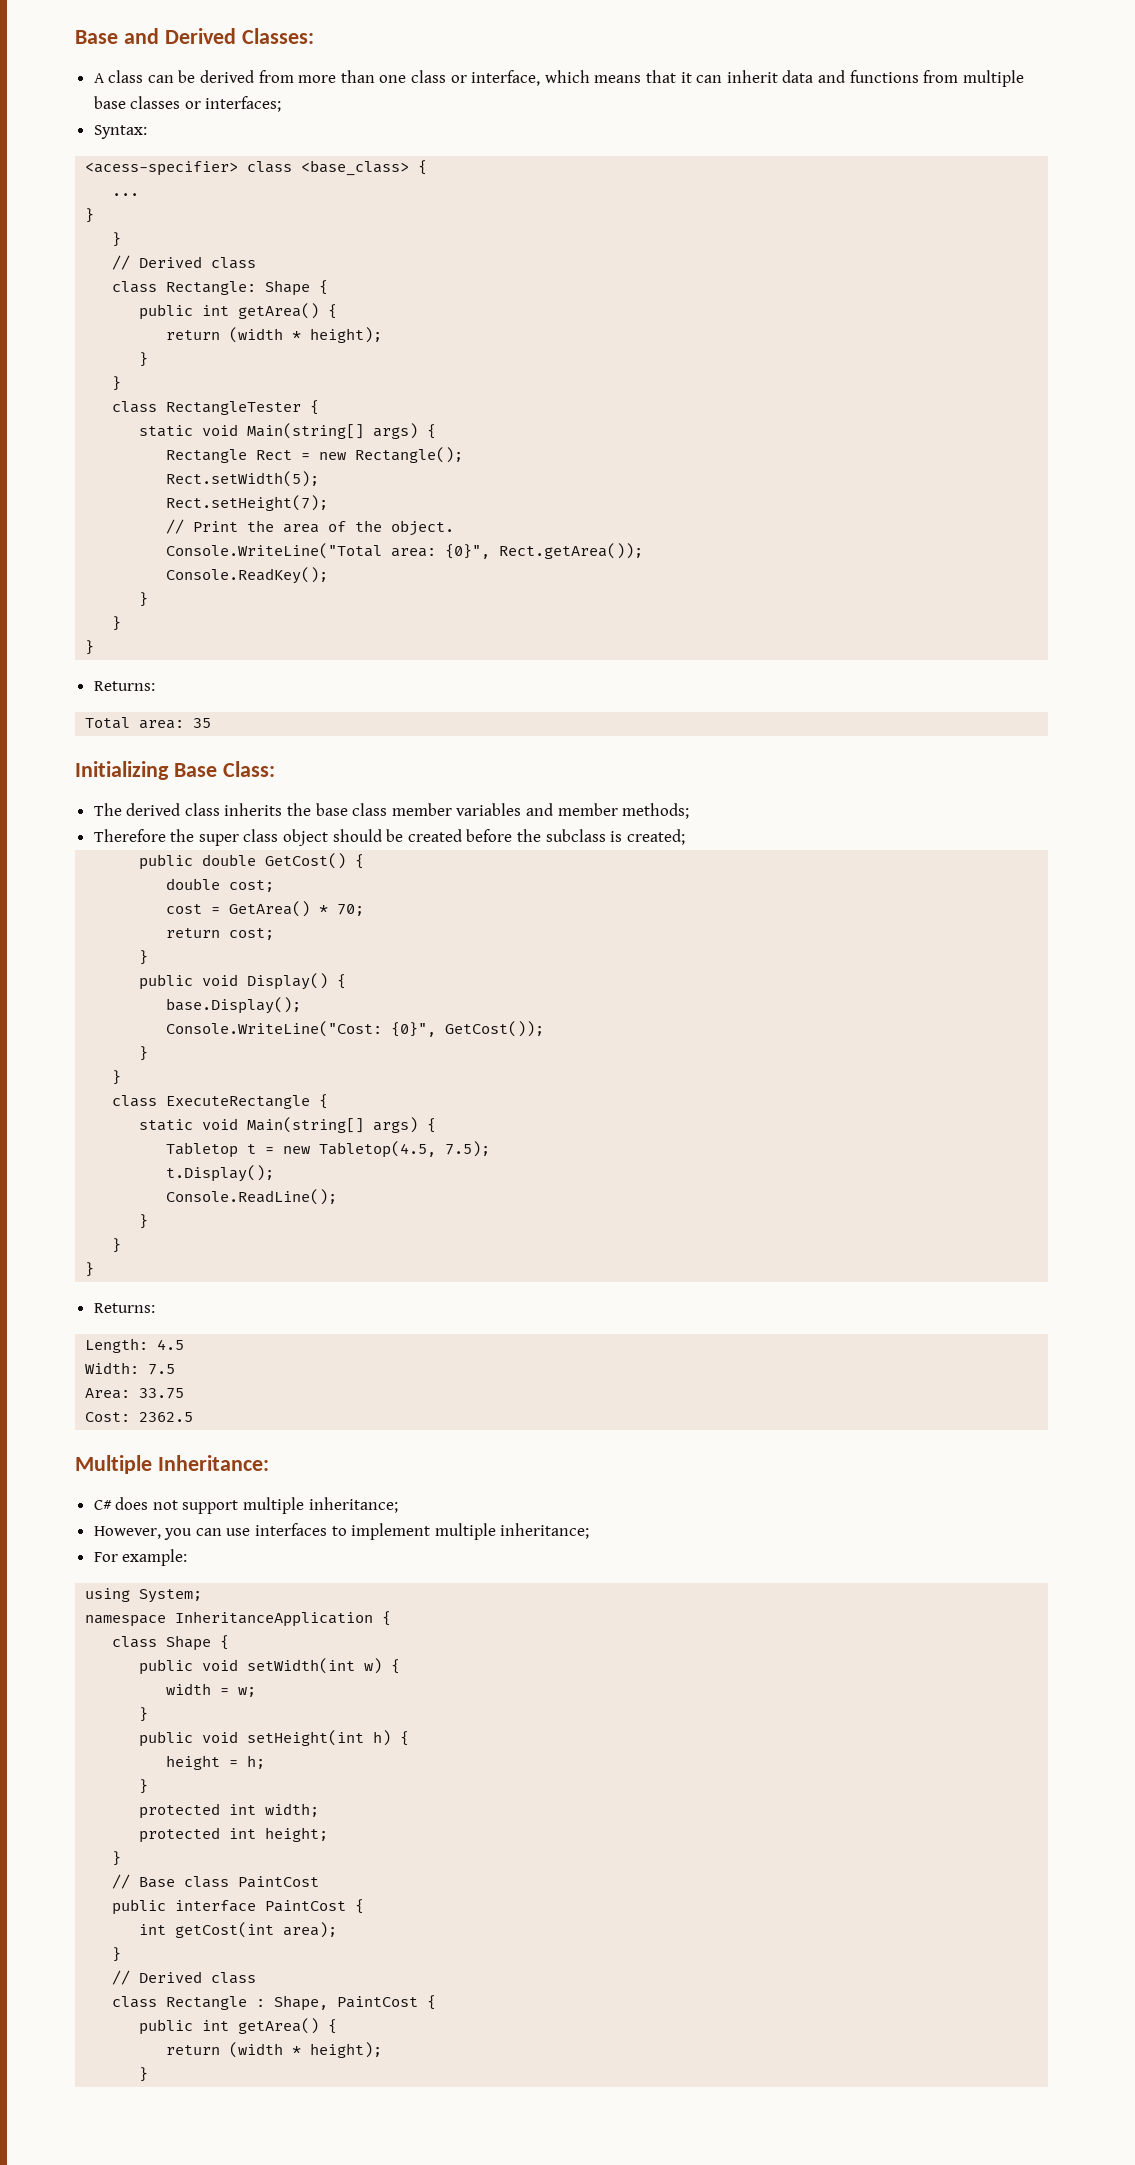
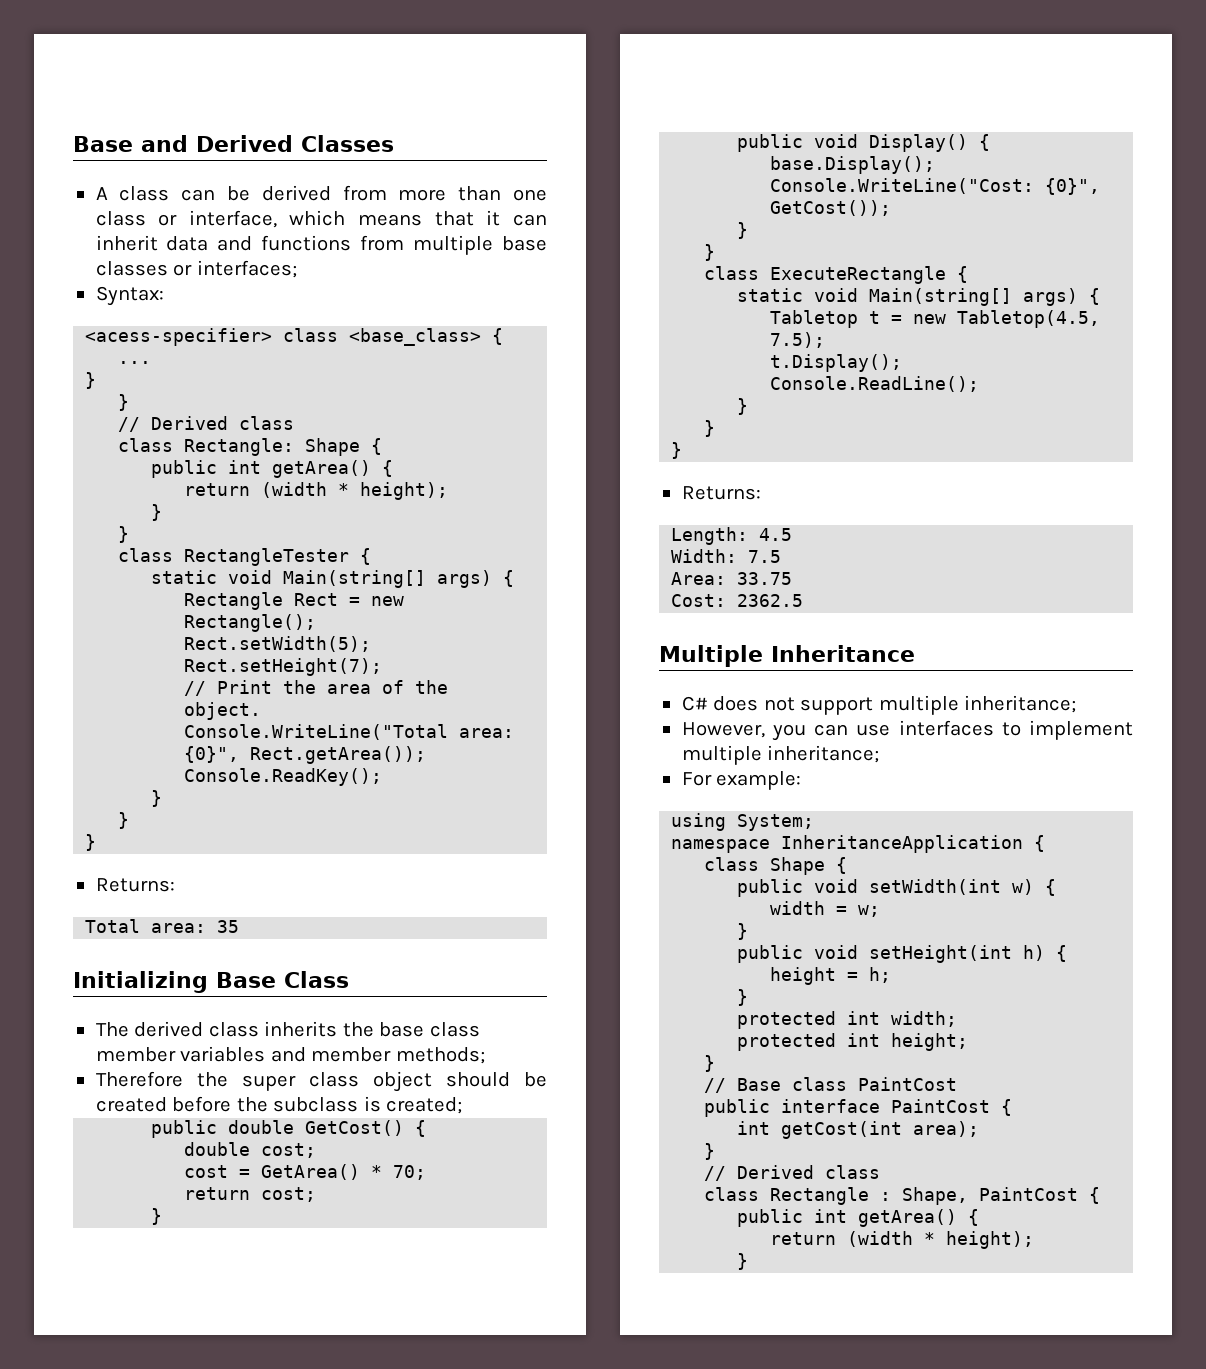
[241,28,314,44] Classes: -> [301,135,394,152] Classes
[222,761,275,777] Class: -> [284,971,349,988] Class
[157,1455,269,1471] Inheritance: -> [771,645,915,662] Inheritance

